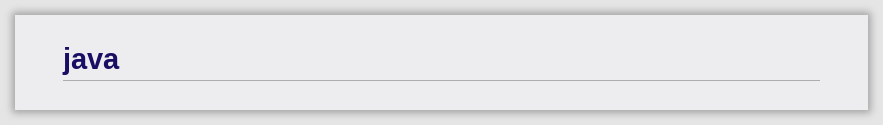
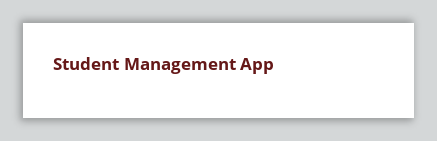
[62,47,120,75] java -> [53,57,275,74] Student Management App

